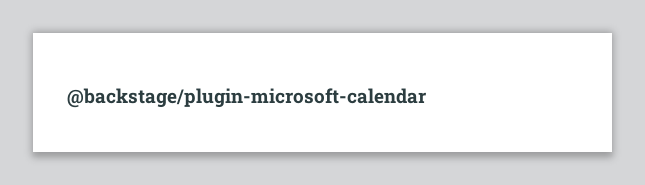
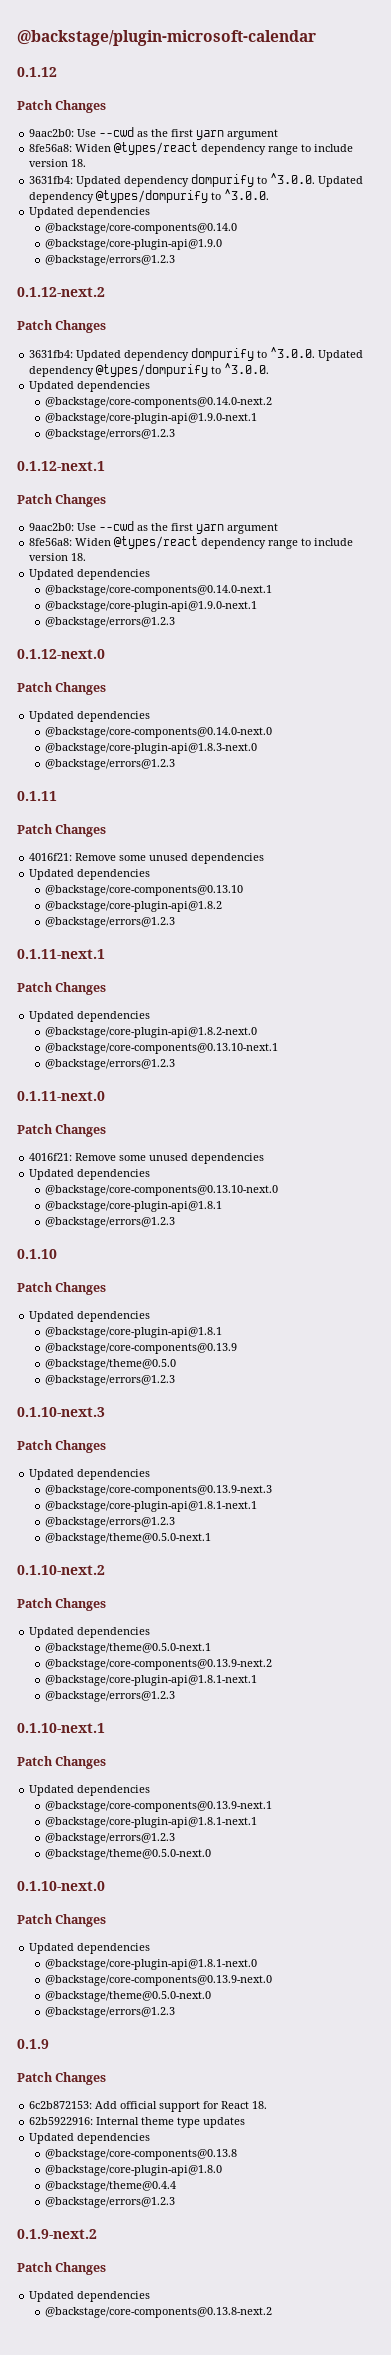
(426, 98) none -> [17,67,57,77] [17,100,107,113] [29,127,279,140] [29,142,354,155] [29,159,87,167] [29,173,364,187] [29,189,270,203] [29,207,151,218] [45,223,238,234] [45,239,223,250] [45,255,176,266] [17,287,105,297] [17,320,107,333] [29,347,364,361] [29,363,270,377] [29,381,151,392] [45,397,273,408] [45,413,258,424] [45,429,176,440] [17,461,105,471] [17,494,107,507] [29,521,279,534] [29,536,354,549] [29,553,87,561] [29,569,151,580] [45,585,273,596] [45,601,258,612] [45,617,176,628] [17,649,105,659] [17,682,107,695] [29,711,151,722] [45,727,273,738] [45,743,258,754] [45,759,176,770] [17,791,57,801] [17,824,107,837] [29,853,265,864] [29,869,151,880] [45,885,244,896] [45,901,223,912] [45,917,176,928] [17,949,105,959] [17,982,107,995] [29,1011,151,1022] [45,1027,258,1038] [45,1043,279,1054] [45,1059,176,1070] [17,1091,105,1101] [17,1124,107,1137] [29,1153,265,1164] [29,1169,151,1180] [45,1185,279,1196] [45,1201,223,1212] [45,1217,176,1228] [17,1249,57,1259] [17,1282,107,1295] [29,1311,151,1322] [45,1327,223,1338] [45,1343,238,1354] [45,1359,177,1370] [45,1375,176,1386] [17,1407,105,1417] [17,1440,107,1453] [29,1469,151,1480] [45,1485,273,1496] [45,1501,258,1512] [45,1517,176,1528] [45,1533,212,1544] [17,1565,105,1575] [17,1598,107,1611] [29,1627,151,1638] [45,1643,212,1654] [45,1659,273,1670] [45,1675,258,1686] [45,1691,176,1702] [17,1723,105,1733] [17,1756,107,1769] [29,1785,151,1796] [45,1801,273,1812] [45,1817,258,1828] [45,1833,176,1844] [45,1849,212,1860] [17,1881,105,1891] [17,1914,107,1927] [29,1943,151,1954] [45,1959,258,1970] [45,1975,273,1986] [45,1991,212,2002] [45,2007,176,2018] [17,2039,49,2049] [17,2072,107,2085] [29,2101,268,2112] [29,2117,246,2128] [29,2133,151,2144] [45,2149,238,2160] [45,2165,223,2176] [45,2181,177,2192] [45,2197,176,2208] [17,2229,97,2239] [17,2262,107,2275] [29,2291,151,2302] [45,2307,273,2318] // 0.1.12 // Patch Changes // 9aac2b0: Use --cwd as the first yarn argument // 8fe56a8: Widen @types/react dependency range to include version 18. // 3631fb4: Updated dependency dompurify to ^3.0.0. Updated dependency @types/dompurify to ^3.0.0. // Updated dependencies // @backstage/core-components@0.14.0 // @backstage/core-plugin-api@1.9.0 // @backstage/errors@1.2.3 // 0.1.12-next.2 // Patch Changes // 3631fb4: Updated dependency dompurify to ^3.0.0. Updated dependency @types/dompurify to ^3.0.0. // Updated dependencies // @backstage/core-components@0.14.0-next.2 // @backstage/core-plugin-api@1.9.0-next.1 // @backstage/errors@1.2.3 // 0.1.12-next.1 // Patch Changes // 9aac2b0: Use --cwd as the first yarn argument // 8fe56a8: Widen @types/react dependency range to include version 18. // Updated dependencies // @backstage/core-components@0.14.0-next.1 // @backstage/core-plugin-api@1.9.0-next.1 // @backstage/errors@1.2.3 // 0.1.12-next.0 // Patch Changes // Updated dependencies // @backstage/core-components@0.14.0-next.0 // @backstage/core-plugin-api@1.8.3-next.0 // @backstage/errors@1.2.3 // 0.1.11 // Patch Changes // 4016f21: Remove some unused dependencies // Updated dependencies // @backstage/core-components@0.13.10 // @backstage/core-plugin-api@1.8.2 // @backstage/errors@1.2.3 // 0.1.11-next.1 // Patch Changes // Updated dependencies // @backstage/core-plugin-api@1.8.2-next.0 // @backstage/core-components@0.13.10-next.1 // @backstage/errors@1.2.3 // 0.1.11-next.0 // Patch Changes // 4016f21: Remove some unused dependencies // Updated dependencies // @backstage/core-components@0.13.10-next.0 // @backstage/core-plugin-api@1.8.1 // @backstage/errors@1.2.3 // 0.1.10 // Patch Changes // Updated dependencies // @backstage/core-plugin-api@1.8.1 // @backstage/core-components@0.13.9 // @backstage/theme@0.5.0 // @backstage/errors@1.2.3 // 0.1.10-next.3 // Patch Changes // Updated dependencies // @backstage/core-components@0.13.9-next.3 // @backstage/core-plugin-api@1.8.1-next.1 // @backstage/errors@1.2.3 // @backstage/theme@0.5.0-next.1 // 0.1.10-next.2 // Patch Changes // Updated dependencies // @backstage/theme@0.5.0-next.1 // @backstage/core-components@0.13.9-next.2 // @backstage/core-plugin-api@1.8.1-next.1 // @backstage/errors@1.2.3 // 0.1.10-next.1 // Patch Changes // Updated dependencies // @backstage/core-components@0.13.9-next.1 // @backstage/core-plugin-api@1.8.1-next.1 // @backstage/errors@1.2.3 // @backstage/theme@0.5.0-next.0 // 0.1.10-next.0 // Patch Changes // Updated dependencies // @backstage/core-plugin-api@1.8.1-next.0 // @backstage/core-components@0.13.9-next.0 // @backstage/theme@0.5.0-next.0 // @backstage/errors@1.2.3 // 0.1.9 // Patch Changes // 6c2b872153: Add official support for React 18. // 62b5922916: Internal theme type updates // Updated dependencies // @backstage/core-components@0.13.8 // @backstage/core-plugin-api@1.8.0 // @backstage/theme@0.4.4 // @backstage/errors@1.2.3 // 0.1.9-next.2 // Patch Changes // Updated dependencies // @backstage/core-components@0.13.8-next.2

